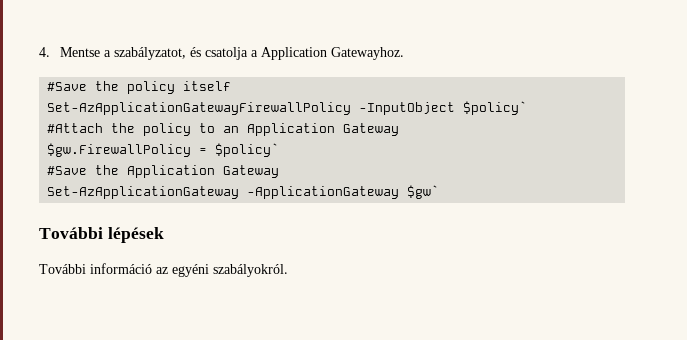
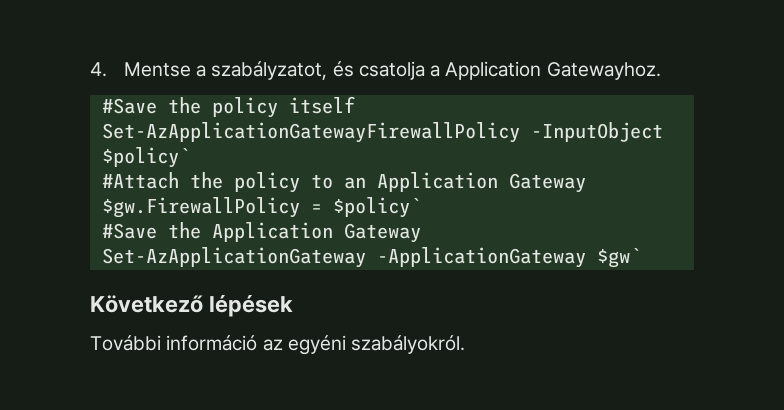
[39,227,103,239] További -> [90,295,203,313] Következő

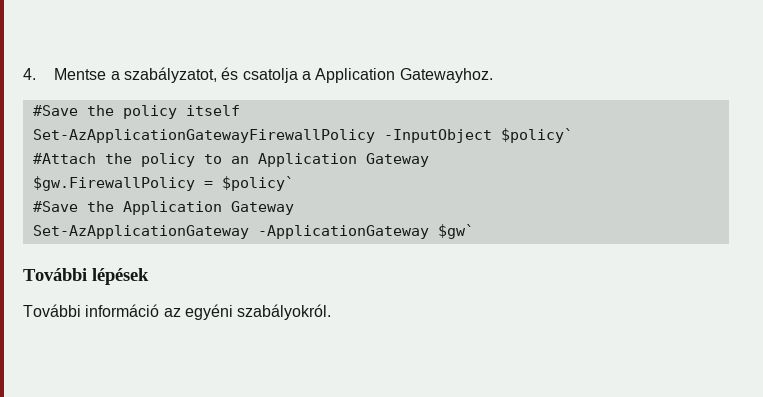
[90,295,203,313] Következő -> [23,268,87,281] További

